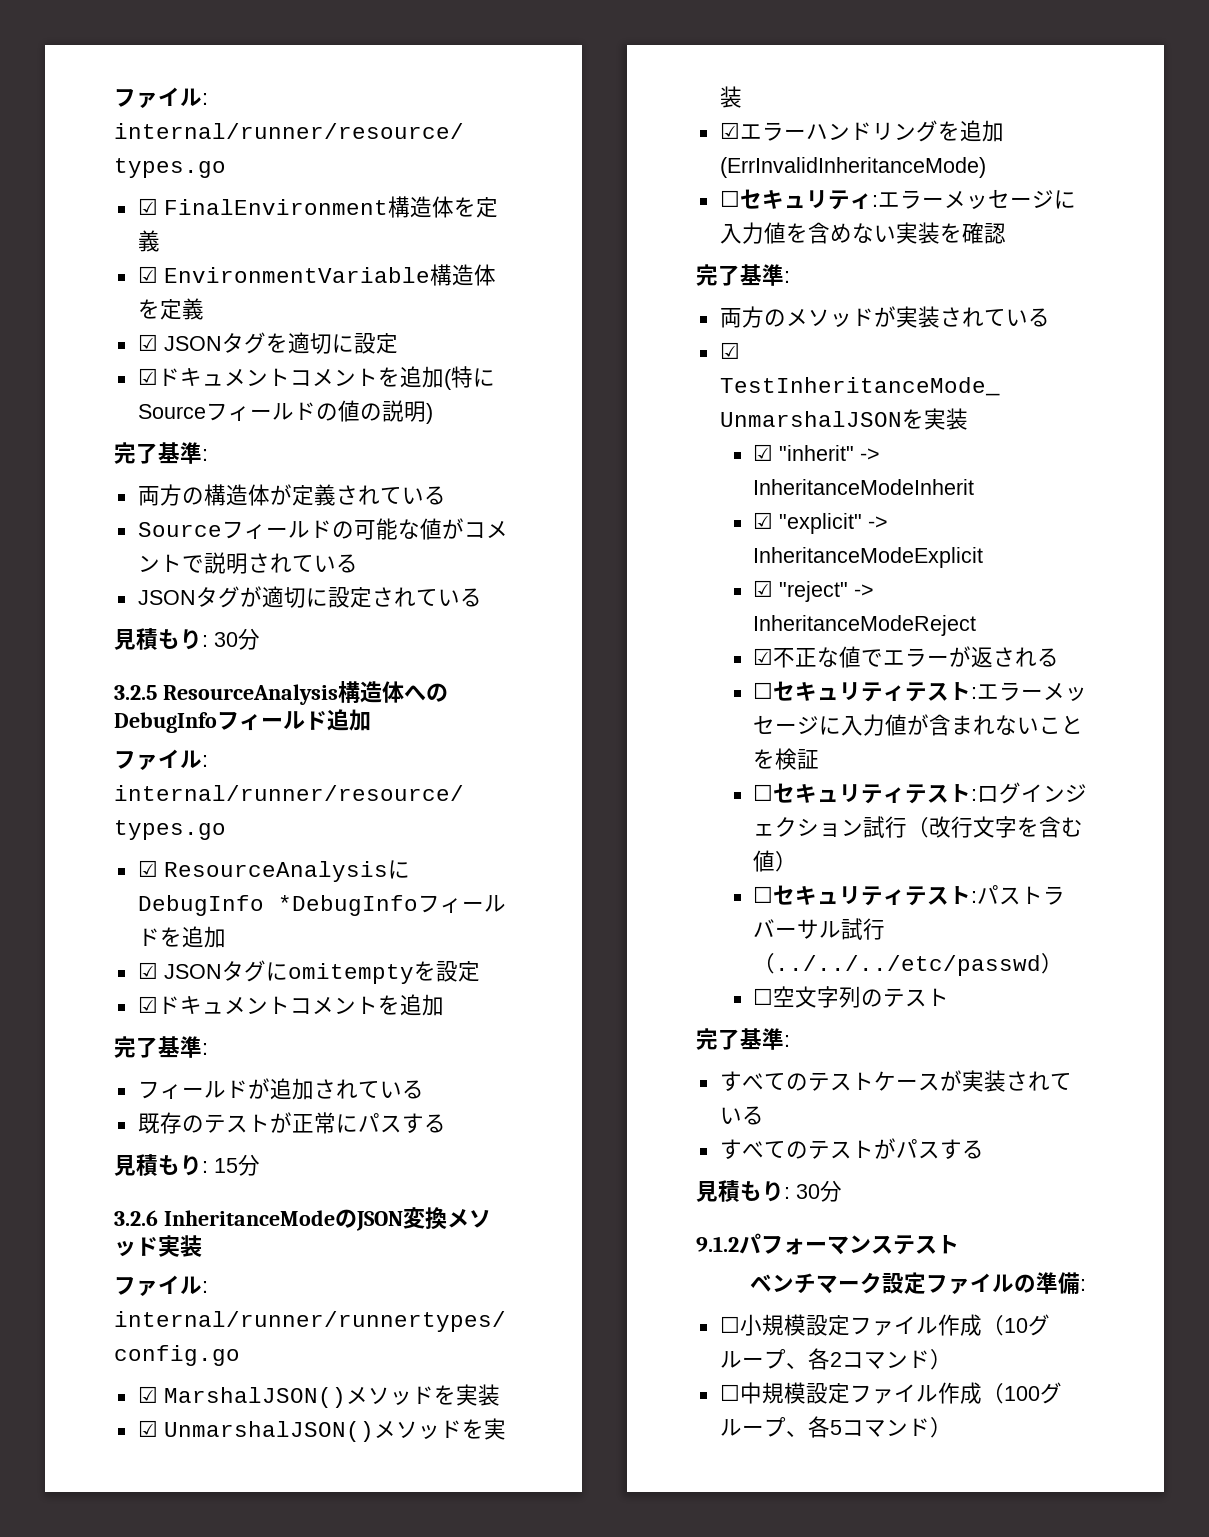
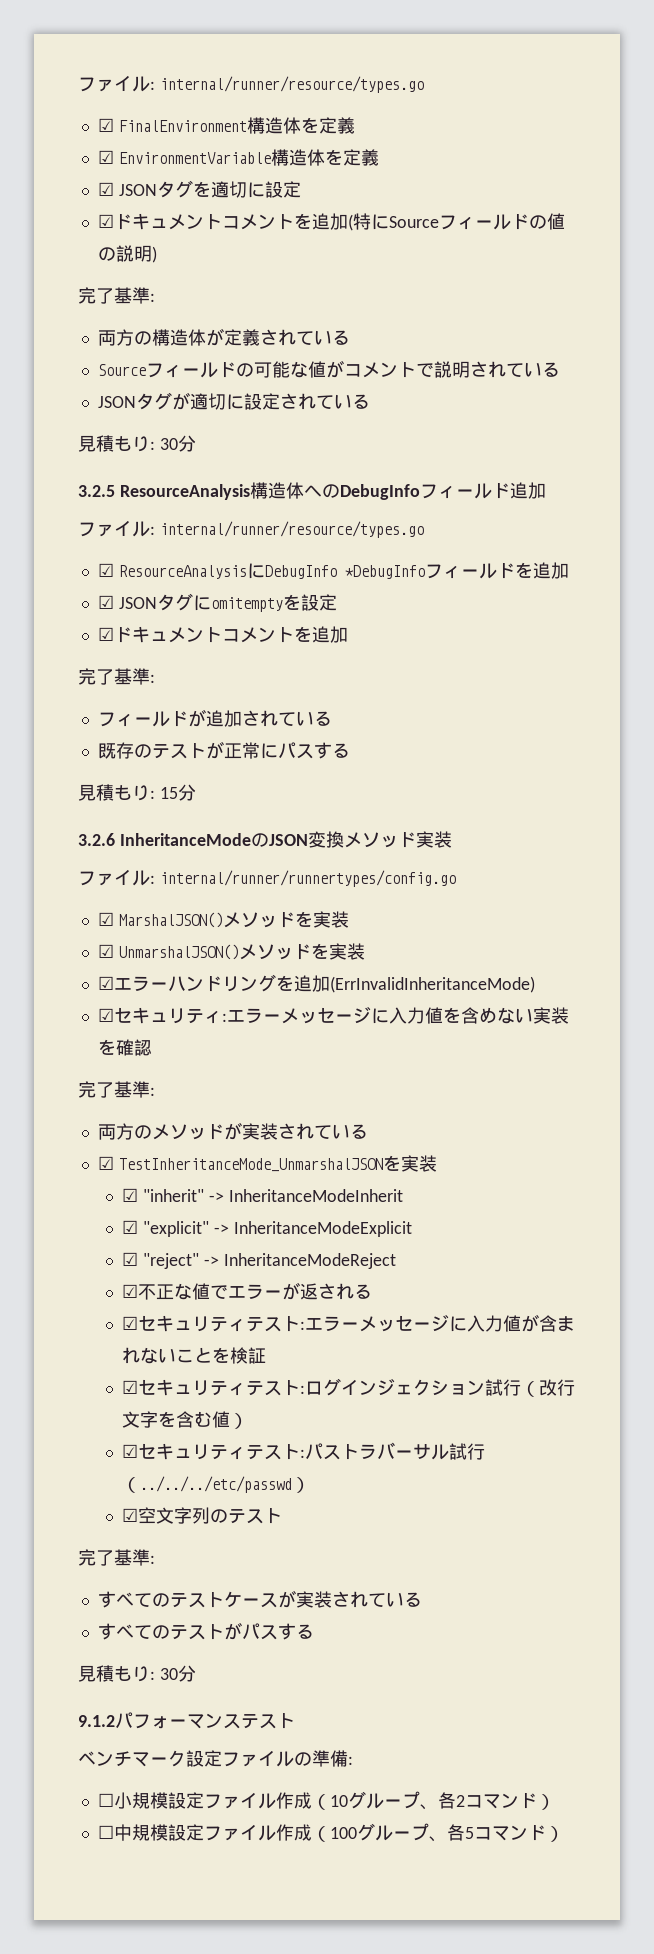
[719,190,740,207] ☐ -> [97,1008,114,1022] ☑
[753,682,774,699] ☐ -> [122,1316,139,1330] ☑
[753,784,774,801] ☐ -> [122,1380,139,1394] ☑
[753,886,774,903] ☐ -> [122,1444,139,1458] ☑
[753,988,774,1005] ☐ -> [122,1508,139,1522] ☑

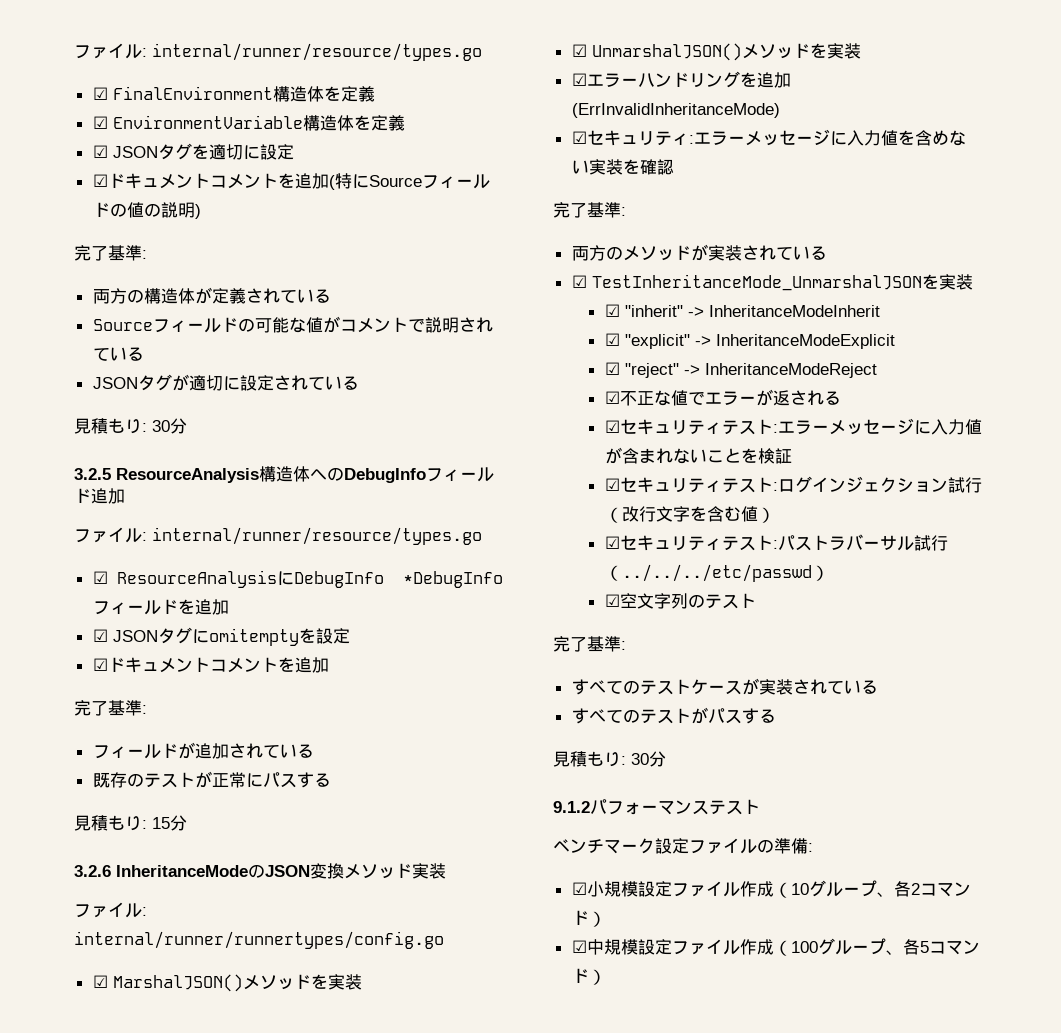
[97,1793,114,1807] ☐ -> [571,882,587,895] ☑
[97,1825,114,1839] ☐ -> [571,940,587,953] ☑

